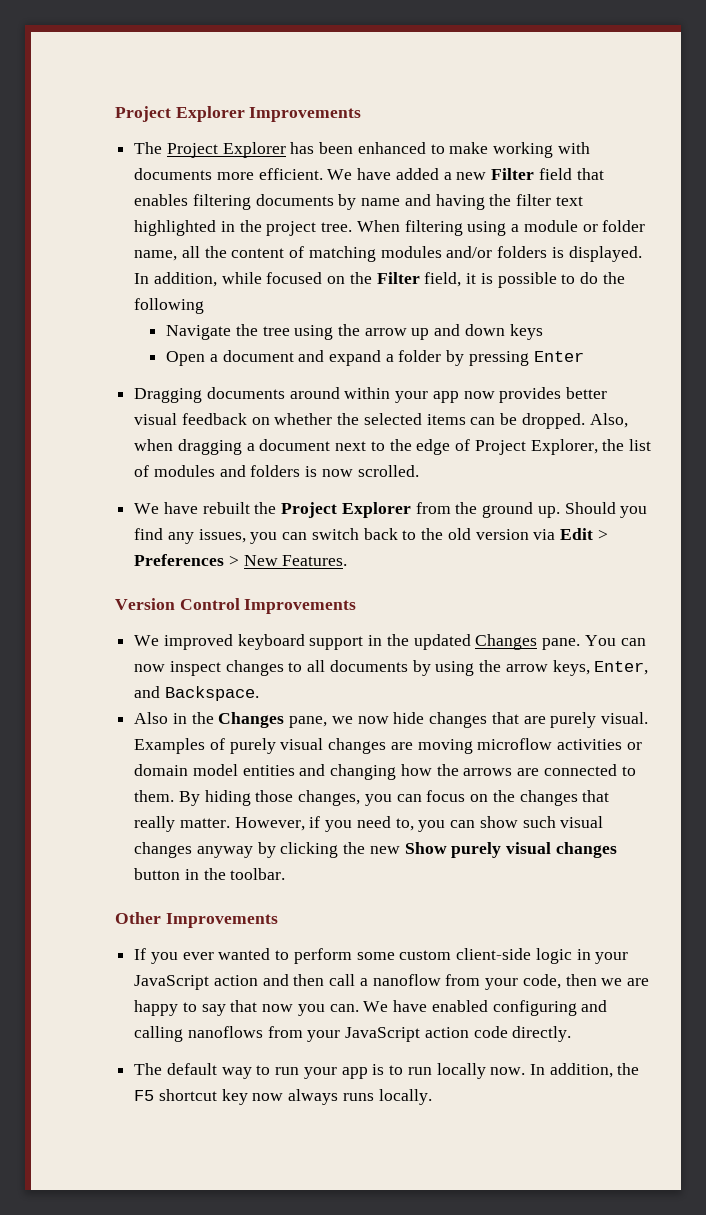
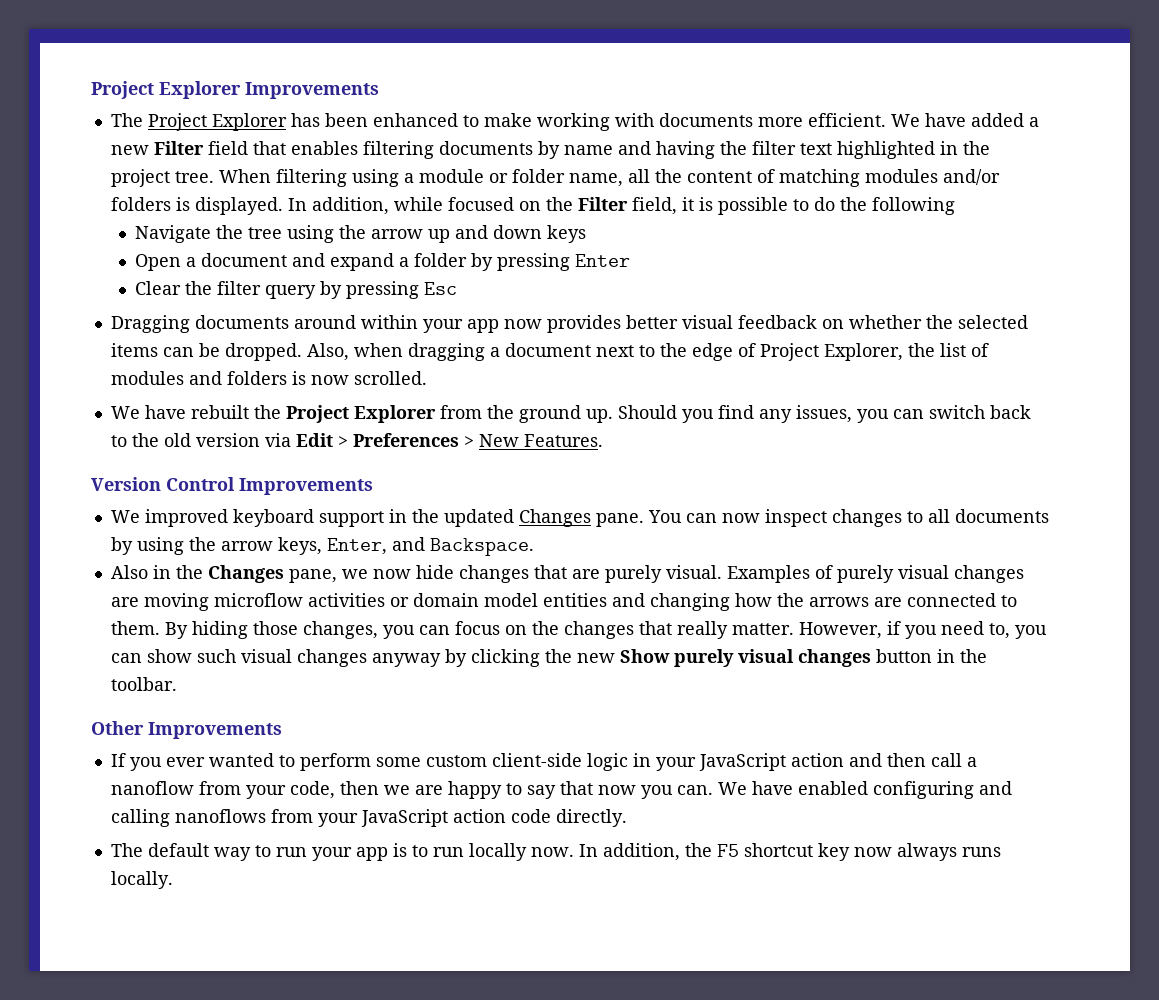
(584, 356) none -> [135,281,458,299] // Clear the filter query by pressing Esc

